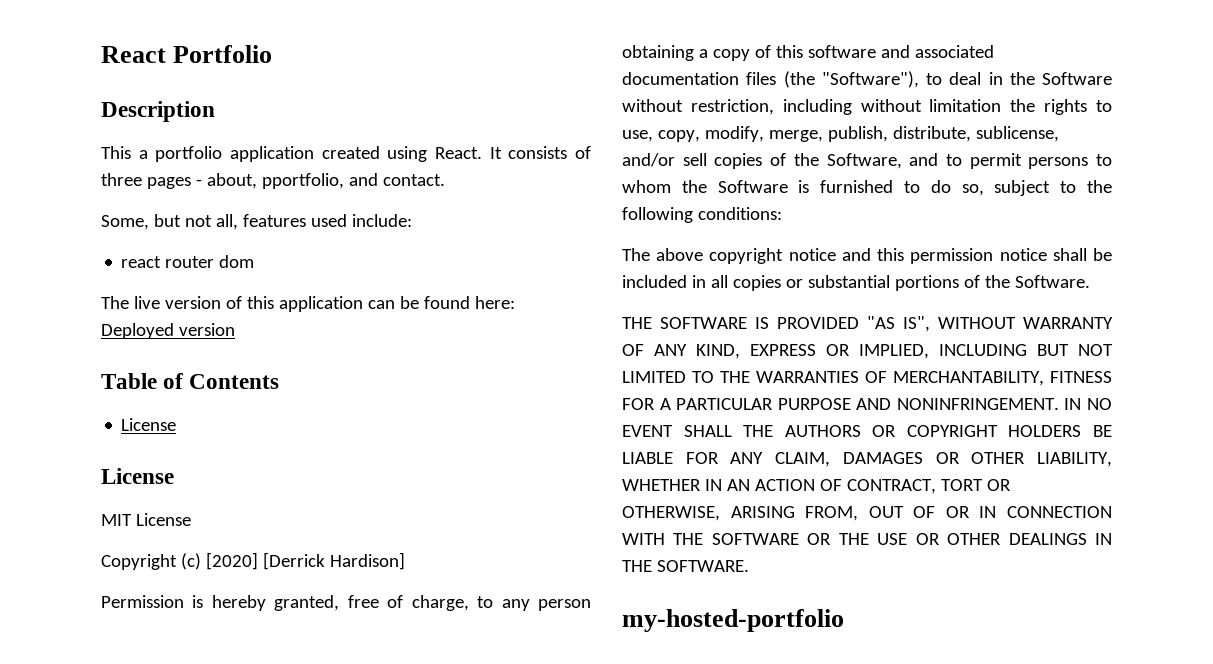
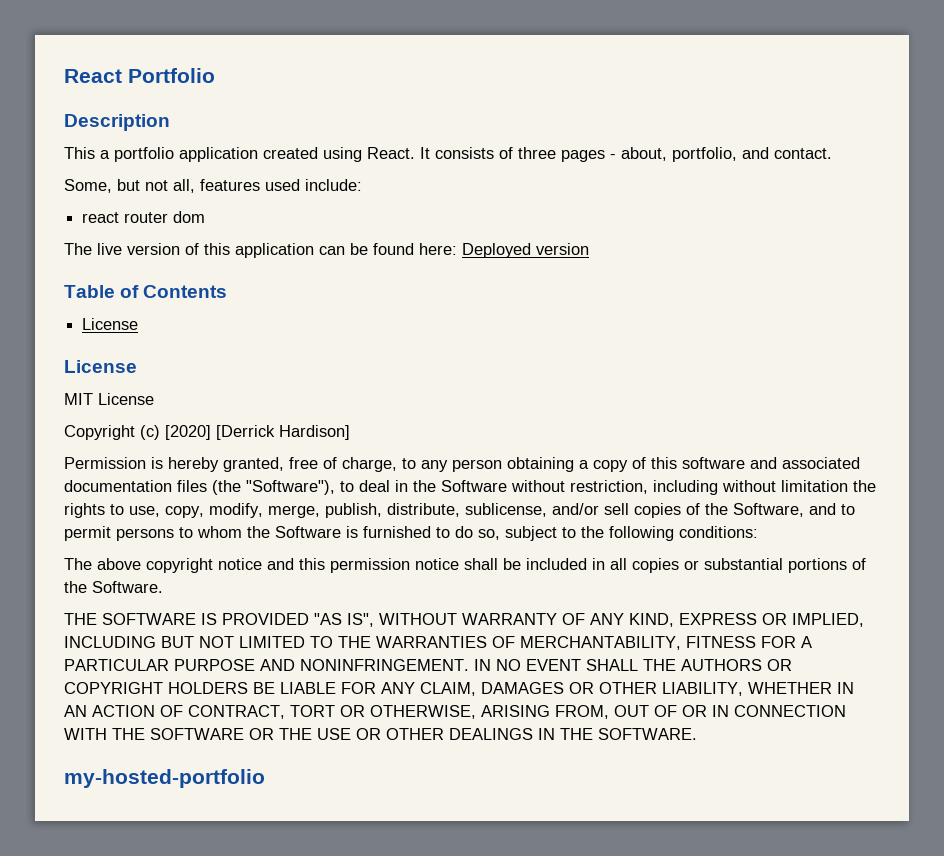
[261,173,344,189] pportfolio, -> [672,147,737,162] portfolio,

